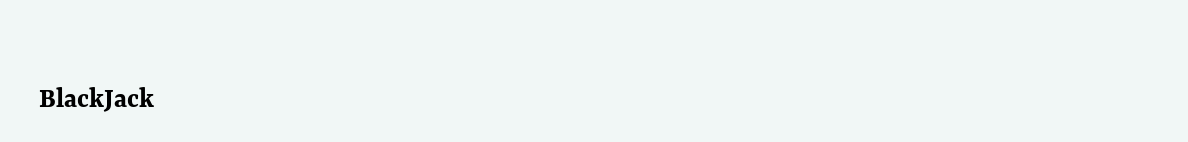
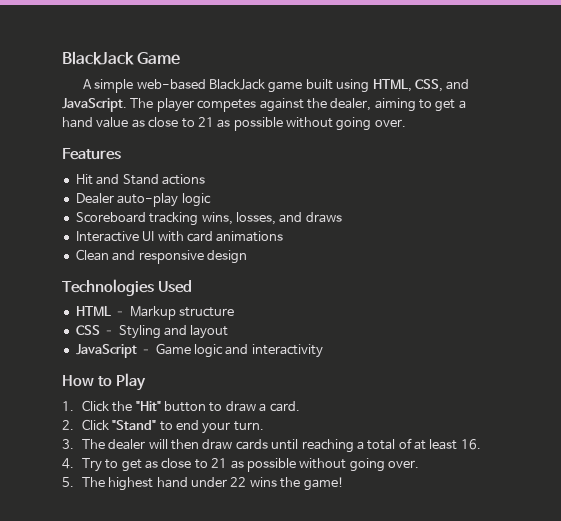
[39,87,154,112] BlackJack -> [62,51,181,65] [82,79,470,93] [62,98,466,112] [62,117,406,131] [62,148,121,160] [75,174,205,185] [75,193,211,207] [75,212,342,226] [75,231,284,242] [75,249,247,264] [62,279,192,296] [75,306,234,320] [75,325,229,339] [75,343,323,358] [62,373,146,391] [62,400,300,412] [62,419,264,434] [62,438,481,453] [62,458,419,472] [62,477,344,491] BlackJack Game // A simple web-based BlackJack game built using HTML, CSS, and JavaScript. The player competes against the dealer, aiming to get a hand value as close to 21 as possible without going over. // Features // Hit and Stand actions // Dealer auto-play logic // Scoreboard tracking wins, losses, and draws // Interactive UI with card animations // Clean and responsive design // Technologies Used // HTML – Markup structure // CSS – Styling and layout // JavaScript – Game logic and interactivity // How to Play // 1. Click the "Hit" button to draw a card. // 2. Click "Stand" to end your turn. // 3. The dealer will then draw cards until reaching a total of at least 16. // 4. Try to get as close to 21 as possible without going over. // 5. The highest hand under 22 wins the game!

